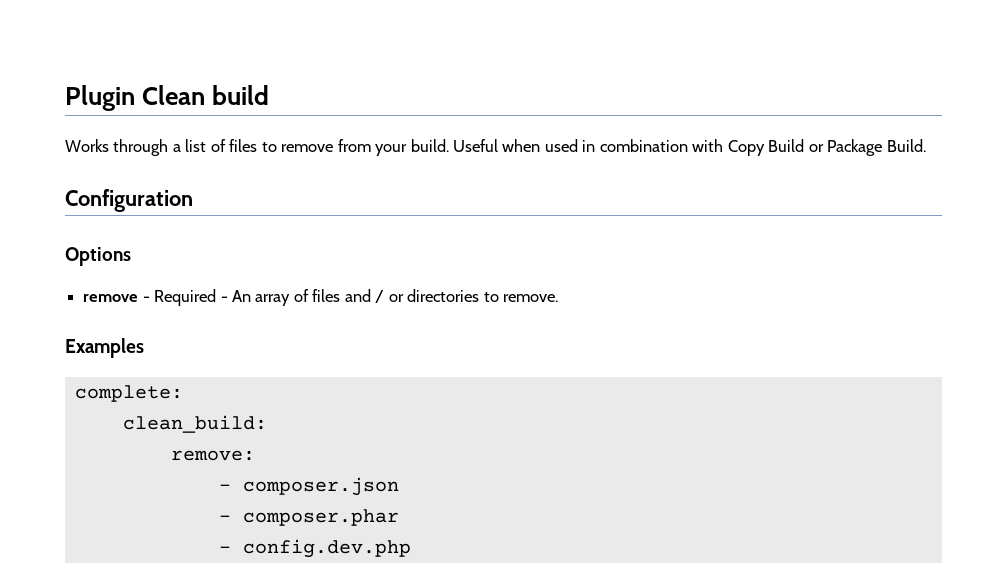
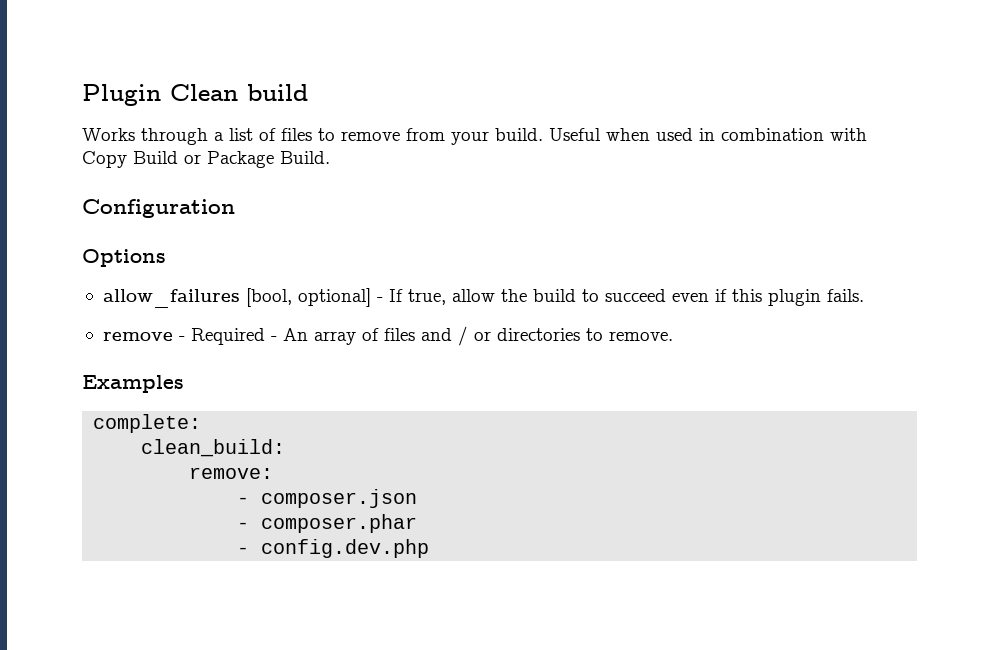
(131, 256) none -> [102,288,864,308] // allow_failures [bool, optional] - If true, allow the build to succeed even if this plugin fails.

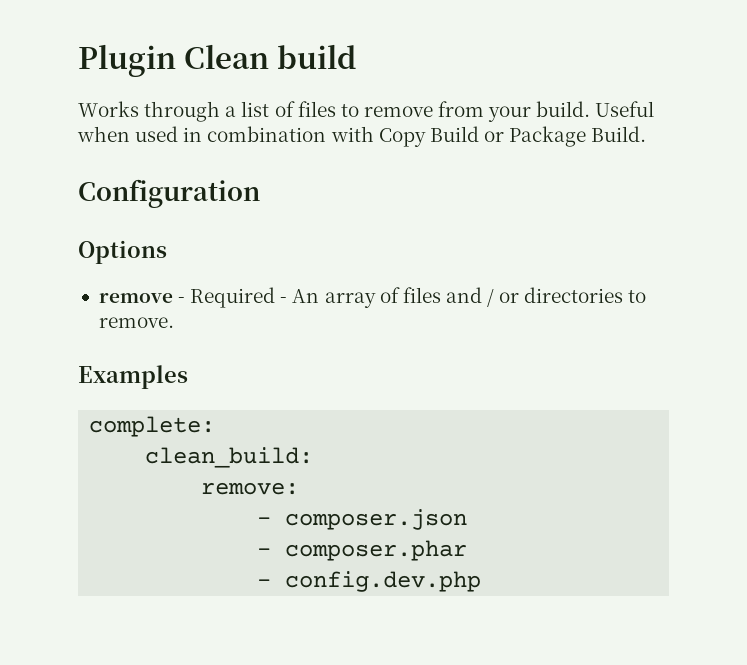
[102,288,864,308] // allow_failures [bool, optional] - If true, allow the build to succeed even if this plugin fails. -> (167, 252) none

